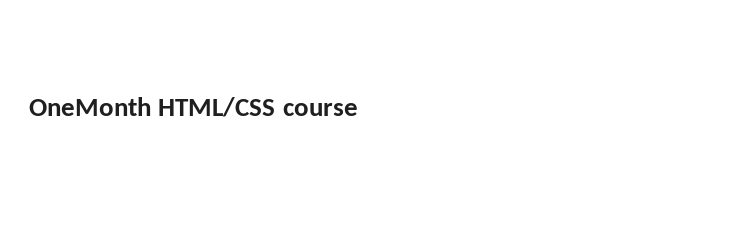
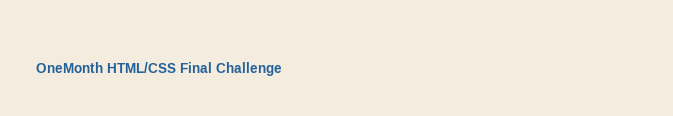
[282,103,358,116] course -> [180,62,282,76] Final Challenge

